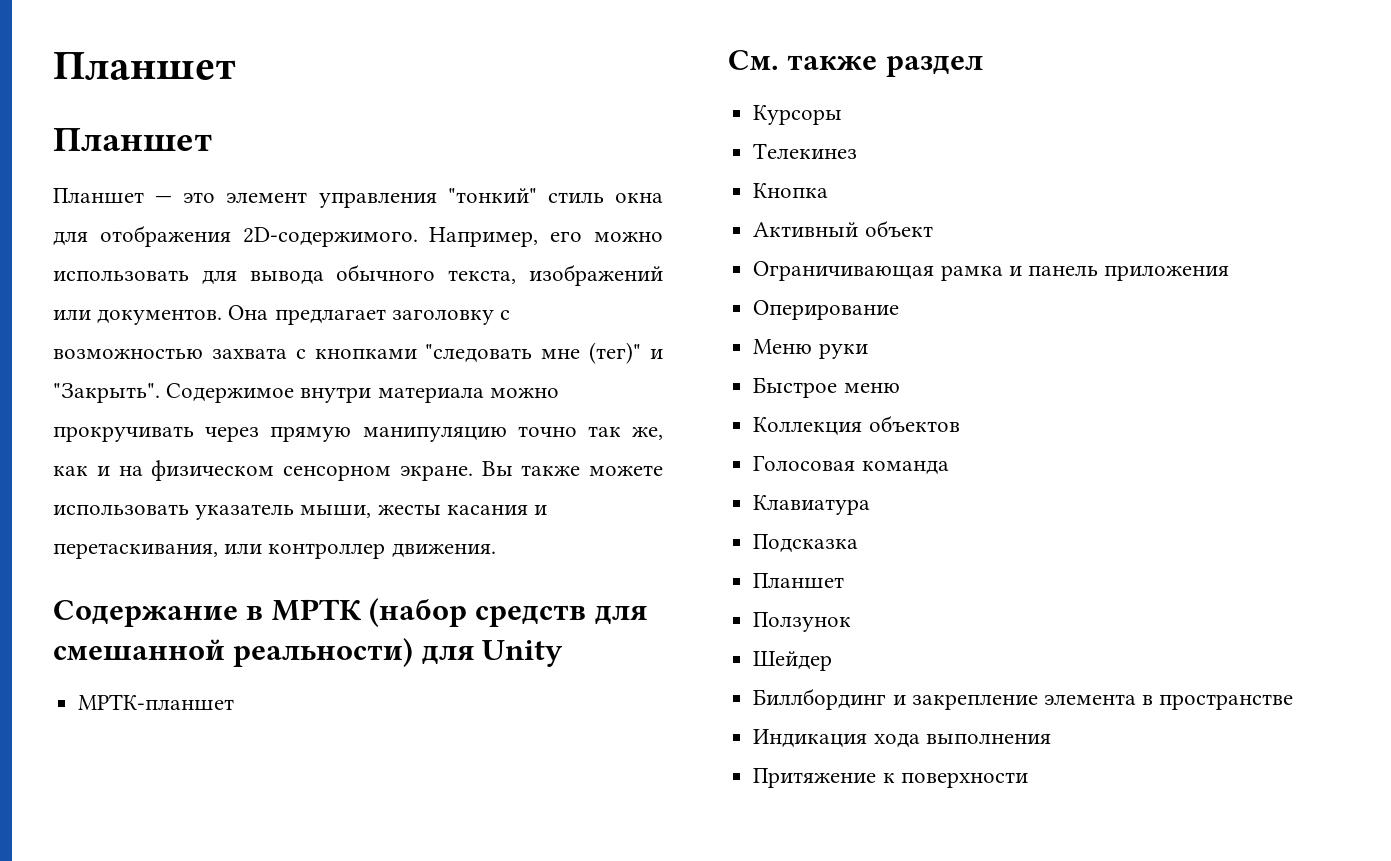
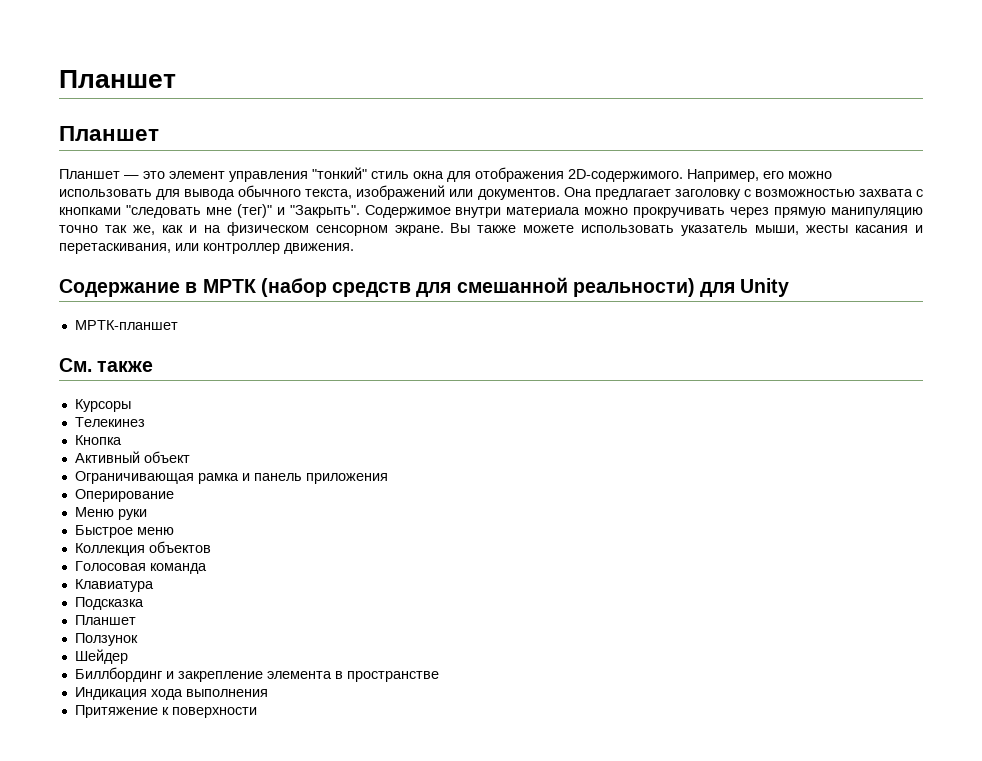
[885,55,983,77] раздел -> (154, 366) none

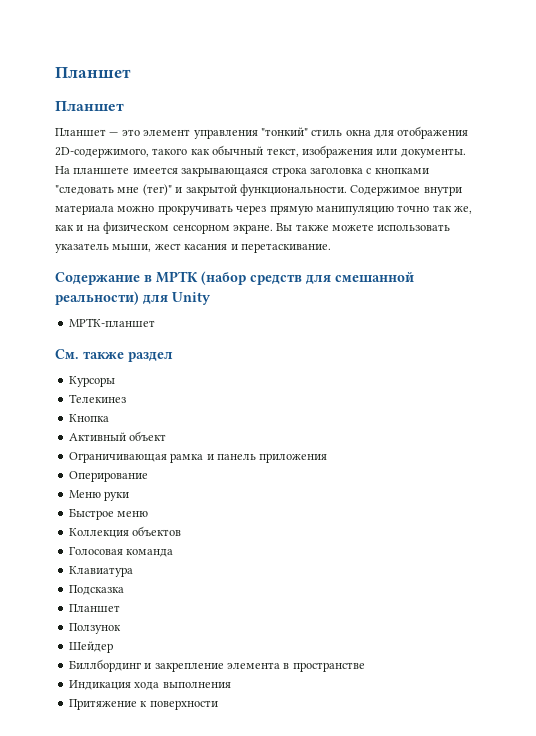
[568,169,832,182] [59,185,913,200] 2D-содержимого. Например, его можно использовать для вывода обычного текста, изображений или документов. Она предлагает заголовку с возможностью захвата -> [55,145,466,158] [55,166,363,177] 2D-содержимого, такого как обычный текст, изображения или документы. На планшете имеется закрывающаяся строка заголовка
[289,205,360,218] "Закрыть". -> [185,184,347,196] закрытой функциональности.
[806,225,849,233] жесты -> [154,243,181,250] жест
[59,243,354,254] перетаскивания, или контроллер движения. -> [240,243,331,253] перетаскивание.
(154, 366) none -> [128,352,173,362] раздел

